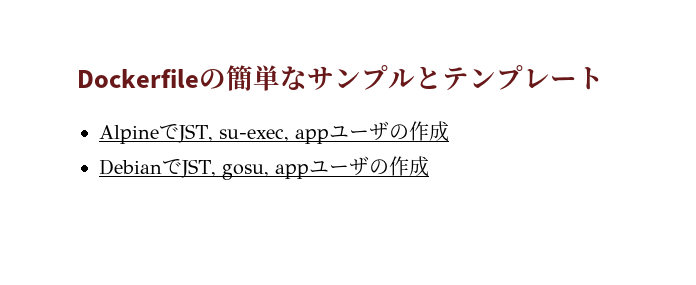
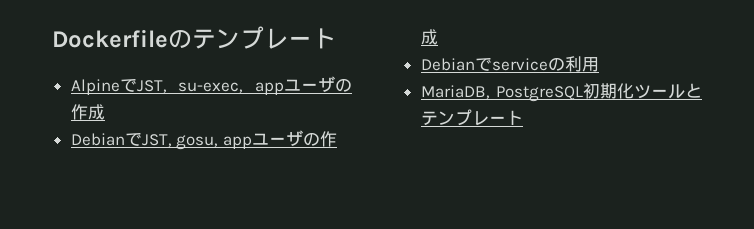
[226,65,442,91] 簡単なサンプルと -> (192, 39) none
(429, 166) none -> [420,56,599,72] [420,83,702,102] [420,109,523,126] // Debianでserviceの利用 // MariaDB, PostgreSQL初期化ツールとテンプレート

